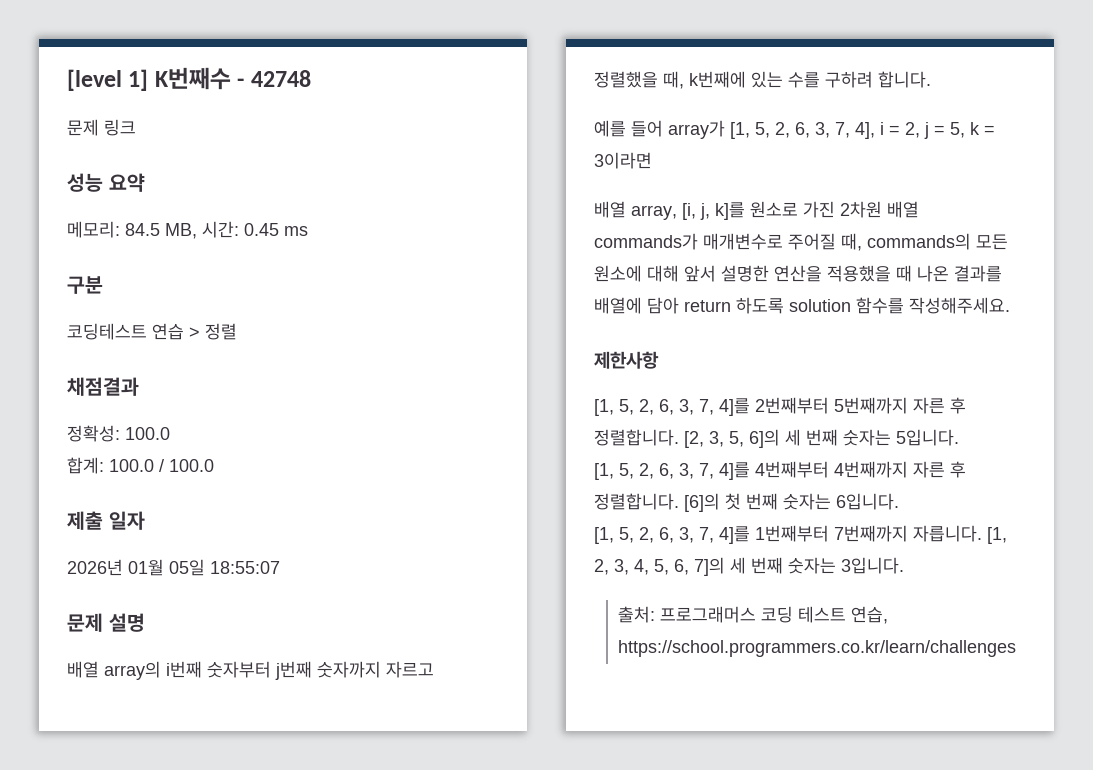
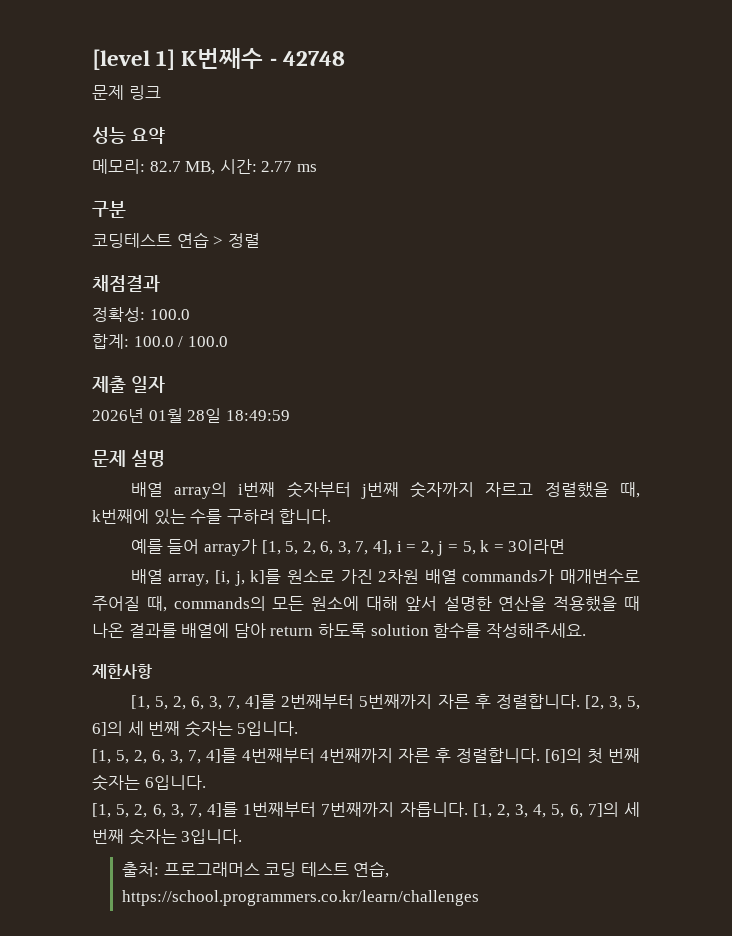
[125,223,160,236] 84.5 -> [149,161,181,172] 82.7
[244,223,279,236] 0.45 -> [261,161,293,172] 2.77
[169,559,280,576] 05일 18:55:07 -> [187,408,290,423] 28일 18:49:59

